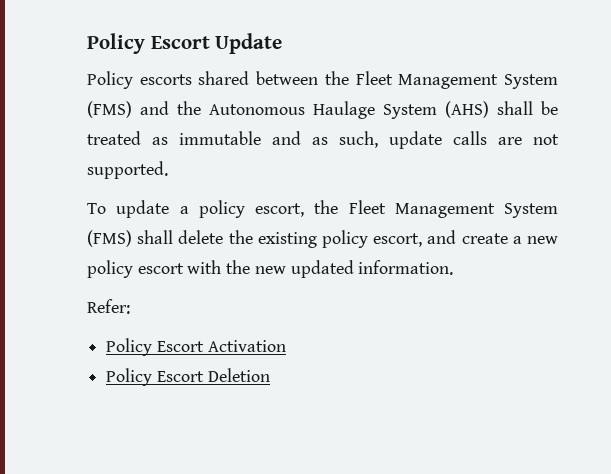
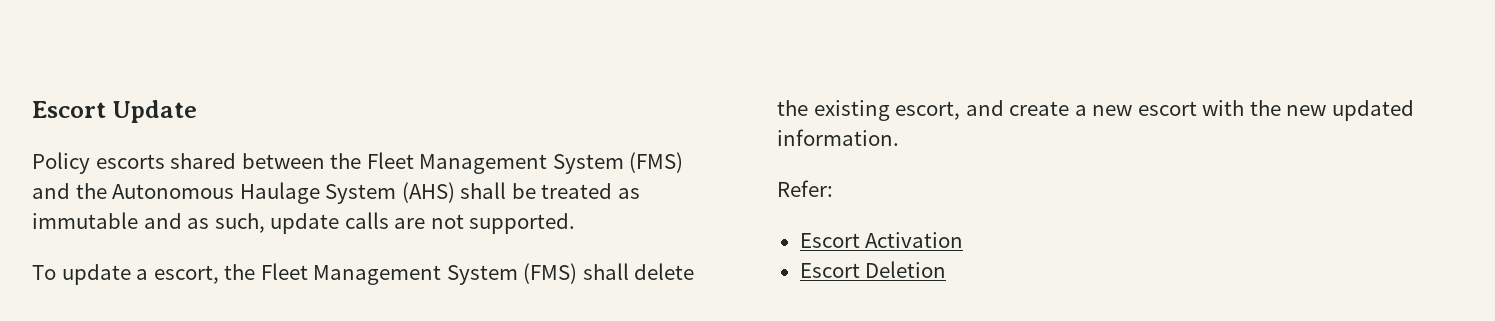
[87,33,145,54] Policy -> (32, 109) none
[198,200,245,218] policy -> (149, 274) none
[322,230,368,248] policy -> (890, 110) none
[87,260,133,278] policy -> (1133, 110) none
[106,338,153,356] Policy -> (833, 188) none
[106,368,153,386] Policy -> (964, 240) none

